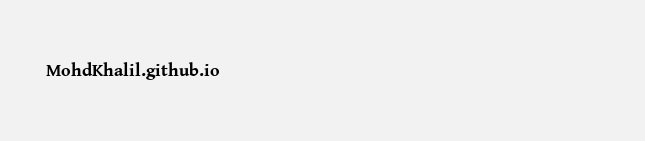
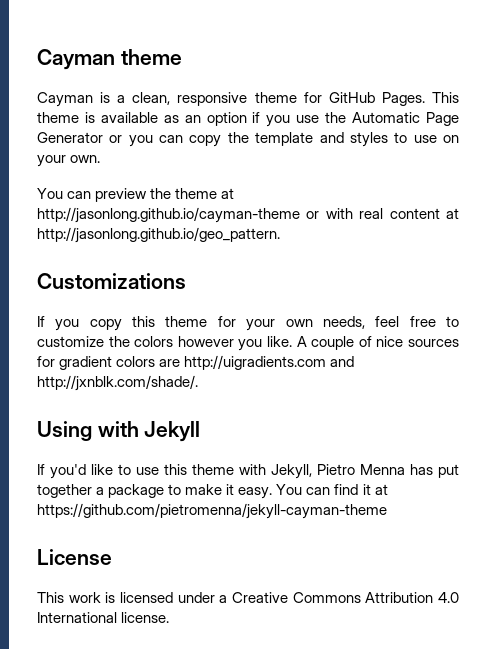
[46,62,220,80] MohdKhalil.github.io -> [37,49,182,70] [37,92,459,107] [37,112,460,127] [37,132,460,147] [37,155,101,167] [37,188,235,202] [37,207,459,223] [37,227,280,243] [37,273,186,289] [37,316,460,331] [37,336,460,351] [37,355,355,370] [37,375,198,391] [37,421,201,442] [37,464,459,479] [37,484,388,499] [37,503,387,519] [37,549,112,565] [37,592,459,603] [37,612,170,623] Cayman theme // Cayman is a clean, responsive theme for GitHub Pages. This theme is available as an option if you use the Automatic Page Generator or you can copy the template and styles to use on your own. // You can preview the theme at http://jasonlong.github.io/cayman-theme or with real content at http://jasonlong.github.io/geo_pattern. // Customizations // If you copy this theme for your own needs, feel free to customize the colors however you like. A couple of nice sources for gradient colors are http://uigradients.com and http://jxnblk.com/shade/. // Using with Jekyll // If you'd like to use this theme with Jekyll, Pietro Menna has put together a package to make it easy. You can find it at https://github.com/pietromenna/jekyll-cayman-theme // License // This work is licensed under a Creative Commons Attribution 4.0 International license.

